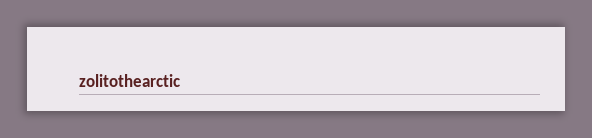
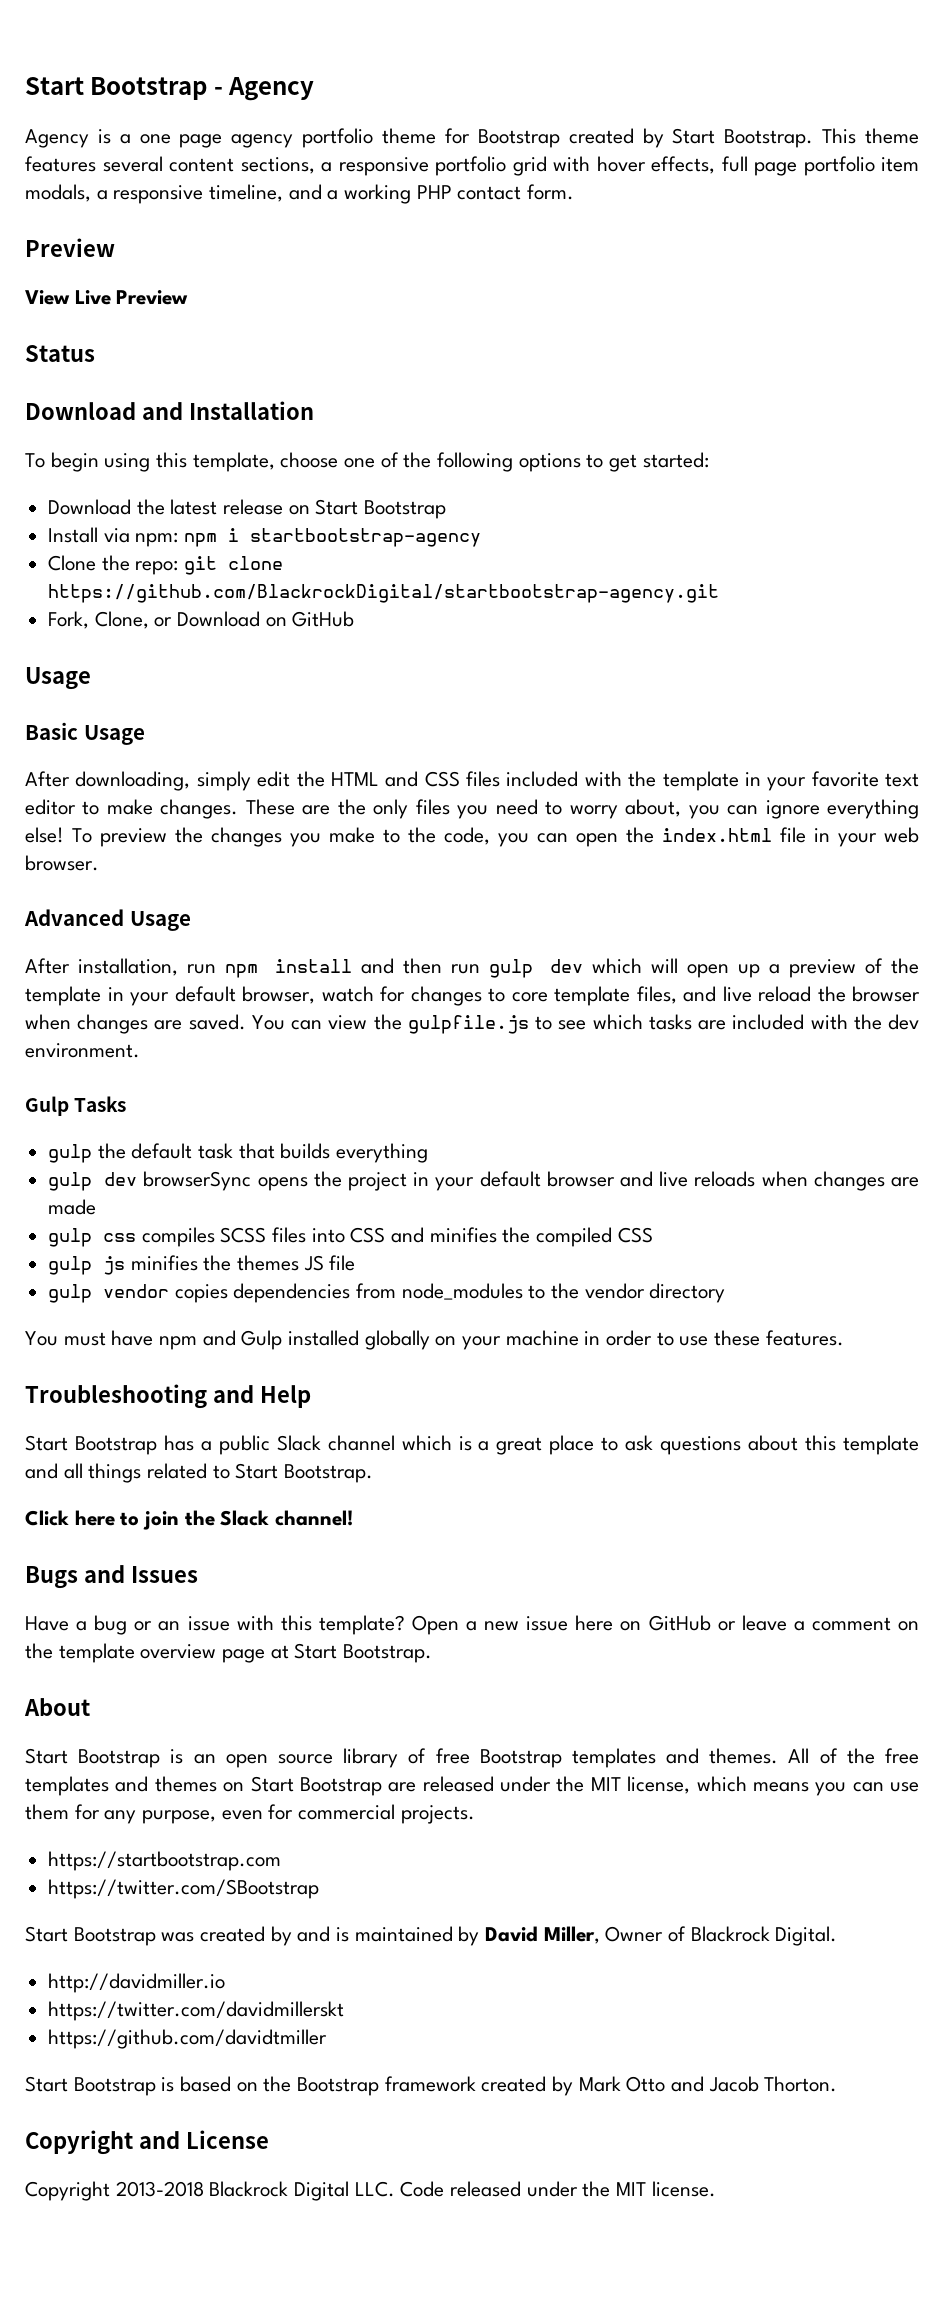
[79,74,180,87] zolitothearctic -> [25,77,315,101] [25,128,919,148] [25,156,919,176] [25,184,575,204] [25,238,115,257] [25,290,189,305] [25,345,95,362] [25,401,314,420] [25,452,709,472] [48,499,447,519] [48,527,482,547] [48,555,284,575] [48,584,720,603] [48,611,355,629] [25,667,91,690] [25,722,145,745] [25,771,919,791] [25,799,920,819] [25,827,919,847] [25,855,99,871] [24,909,191,931] [25,958,920,978] [25,986,920,1006] [25,1014,920,1034] [25,1043,140,1058] [25,1096,127,1116] [48,1143,429,1163] [48,1171,920,1191] [48,1199,97,1215] [48,1227,653,1247] [48,1255,356,1275] [48,1283,726,1303] [25,1330,844,1350] [25,1384,311,1409] [25,1435,920,1455] [25,1463,374,1483] [25,1510,354,1530] [25,1565,198,1589] [25,1615,920,1635] [25,1643,433,1663] [24,1698,90,1716] [25,1748,919,1768] [25,1776,919,1796] [25,1804,475,1824] [48,1851,282,1871] [48,1879,320,1899] [25,1926,838,1946] [48,1973,226,1993] [48,2001,345,2021] [48,2029,328,2049] [25,2076,838,2096] [25,2130,269,2155] [25,2181,716,2201] Start Bootstrap - Agency // Agency is a one page agency portfolio theme for Bootstrap created by Start Bootstrap. This theme features several content sections, a responsive portfolio grid with hover effects, full page portfolio item modals, a responsive timeline, and a working PHP contact form. // Preview // View Live Preview // Status // Download and Installation // To begin using this template, choose one of the following options to get started: // Download the latest release on Start Bootstrap // Install via npm: npm i startbootstrap-agency // Clone the repo: git clone https://github.com/BlackrockDigital/startbootstrap-agency.git // Fork, Clone, or Download on GitHub // Usage // Basic Usage // After downloading, simply edit the HTML and CSS files included with the template in your favorite text editor to make changes. These are the only files you need to worry about, you can ignore everything else! To preview the changes you make to the code, you can open the index.html file in your web browser. // Advanced Usage // After installation, run npm install and then run gulp dev which will open up a preview of the template in your default browser, watch for changes to core template files, and live reload the browser when changes are saved. You can view the gulpfile.js to see which tasks are included with the dev environment. // Gulp Tasks // gulp the default task that builds everything // gulp dev browserSync opens the project in your default browser and live reloads when changes are made // gulp css compiles SCSS files into CSS and minifies the compiled CSS // gulp js minifies the themes JS file // gulp vendor copies dependencies from node_modules to the vendor directory // You must have npm and Gulp installed globally on your machine in order to use these features. // Troubleshooting and Help // Start Bootstrap has a public Slack channel which is a great place to ask questions about this template and all things related to Start Bootstrap. // Click here to join the Slack channel! // Bugs and Issues // Have a bug or an issue with this template? Open a new issue here on GitHub or leave a comment on the template overview page at Start Bootstrap. // About // Start Bootstrap is an open source library of free Bootstrap templates and themes. All of the free templates and themes on Start Bootstrap are released under the MIT license, which means you can use them for any purpose, even for commercial projects. // https://startbootstrap.com // https://twitter.com/SBootstrap // Start Bootstrap was created by and is maintained by David Miller, Owner of Blackrock Digital. // http://davidmiller.io // https://twitter.com/davidmillerskt // https://github.com/davidtmiller // Start Bootstrap is based on the Bootstrap framework created by Mark Otto and Jacob Thorton. // Copyright and License // Copyright 2013-2018 Blackrock Digital LLC. Code released under the MIT license.

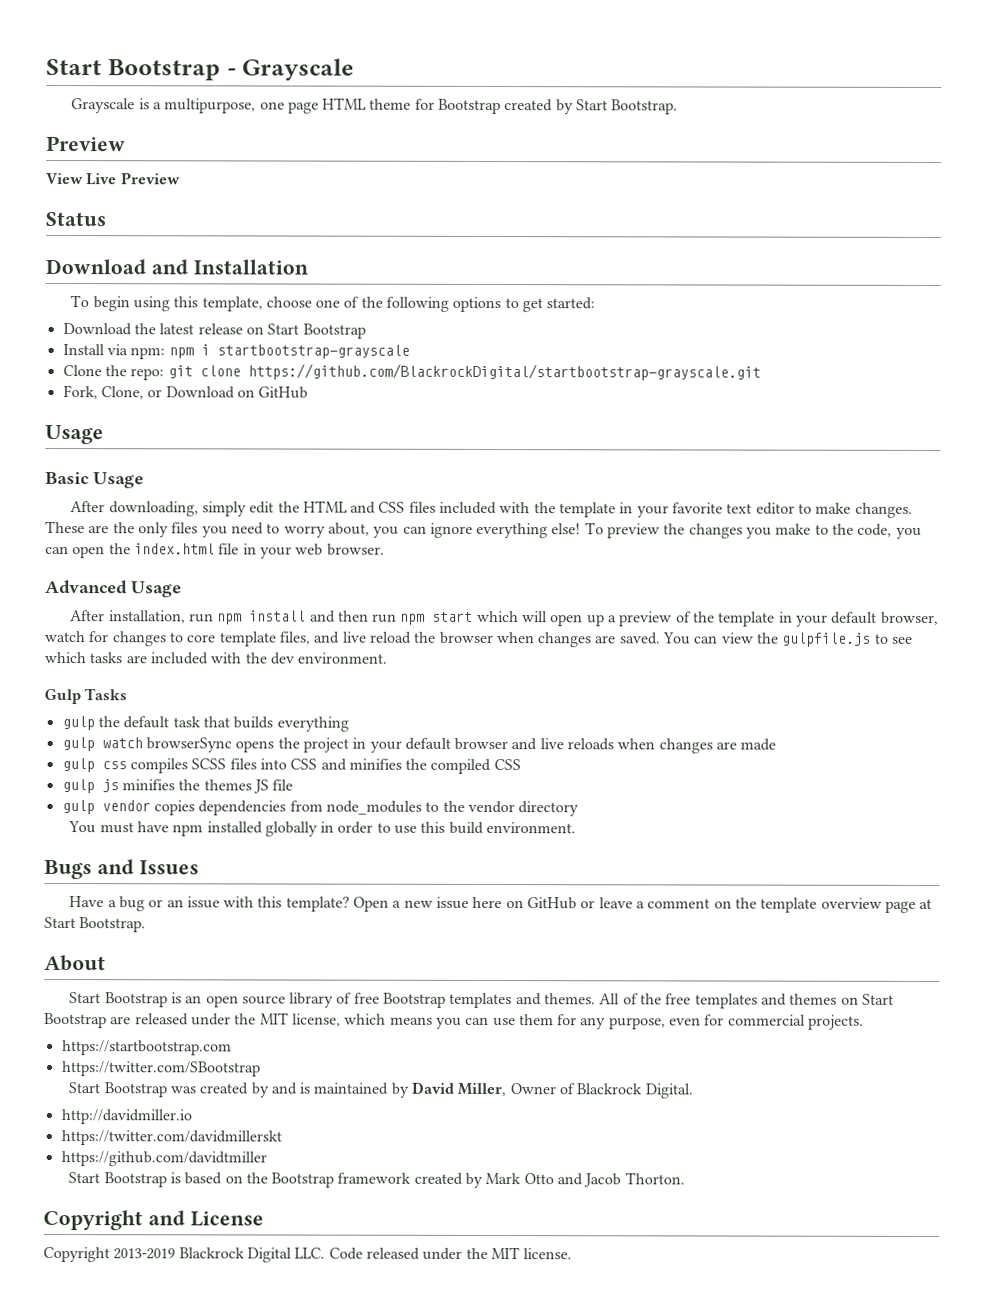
[228,77,315,101] [25,129,131,148] Agency // Agency is a -> [242,58,355,81] [71,98,257,114] Grayscale // Grayscale is a multipurpose,
[231,128,374,148] agency portfolio -> [322,97,368,110] HTML
[822,128,919,144] [25,156,919,176] [25,184,575,204] This theme features several content sections, a responsive portfolio grid with hover effects, full page portfolio item modals, a responsive timeline, and a working PHP contact form. -> (679, 107) none
[250,528,482,547] startbootstrap-agency -> [216,344,410,359] startbootstrap-grayscale
[48,584,720,603] https://github.com/BlackrockDigital/startbootstrap-agency.git -> [247,363,761,381] https://github.com/BlackrockDigital/startbootstrap-grayscale.git
[489,959,584,978] gulp dev -> [400,611,474,625] npm start
[104,1172,138,1186] dev -> [101,737,143,749] watch
[202,1330,844,1350] [25,1384,311,1409] [25,1435,920,1455] [25,1463,374,1483] [25,1510,354,1530] and Gulp installed globally on your machine in order to use these features. // Troubleshooting and Help // Start Bootstrap has a public Slack channel which is a great place to ask questions about this template and all things related to Start Bootstrap. // Click here to join the Slack channel! -> [206,821,577,837] installed globally in order to use this build environment.
[115,2181,204,2197] 2013-2018 -> [113,1248,176,1260] 2013-2019

